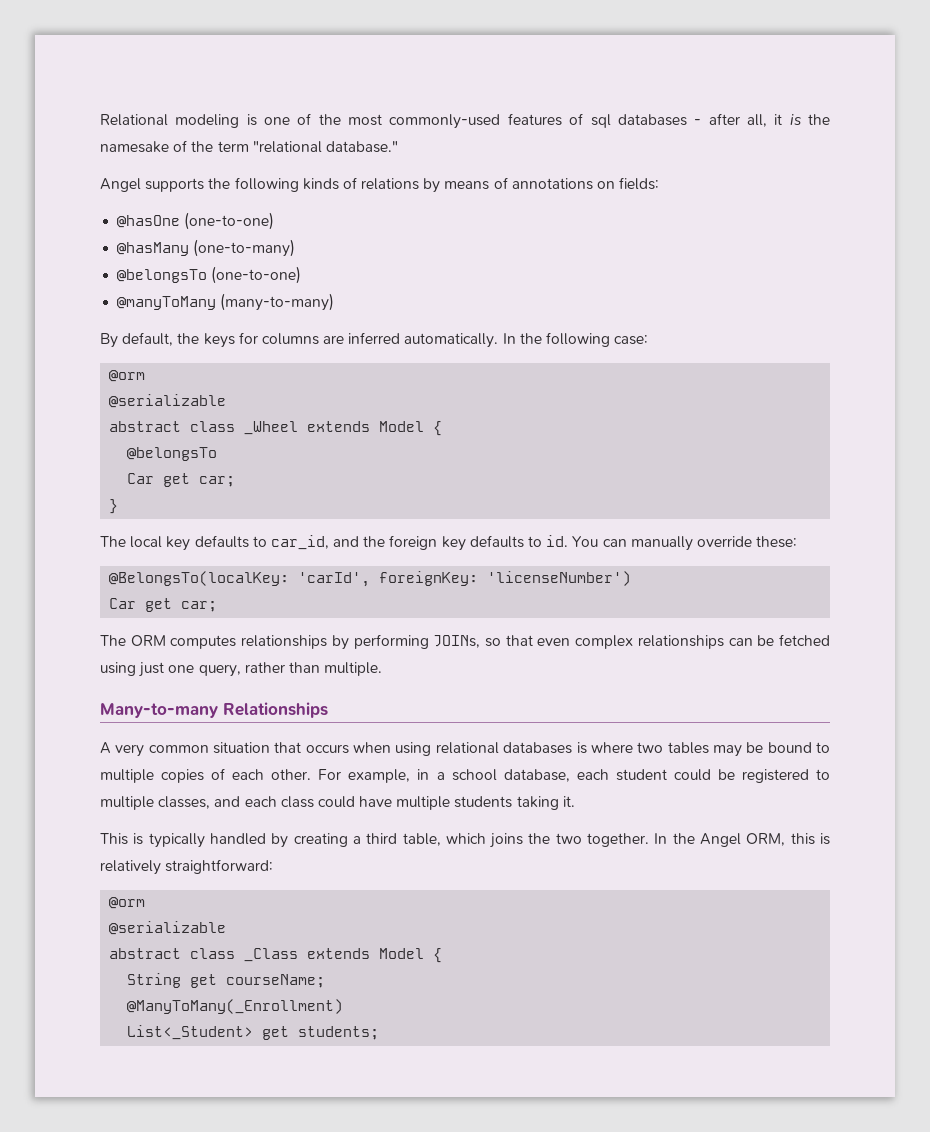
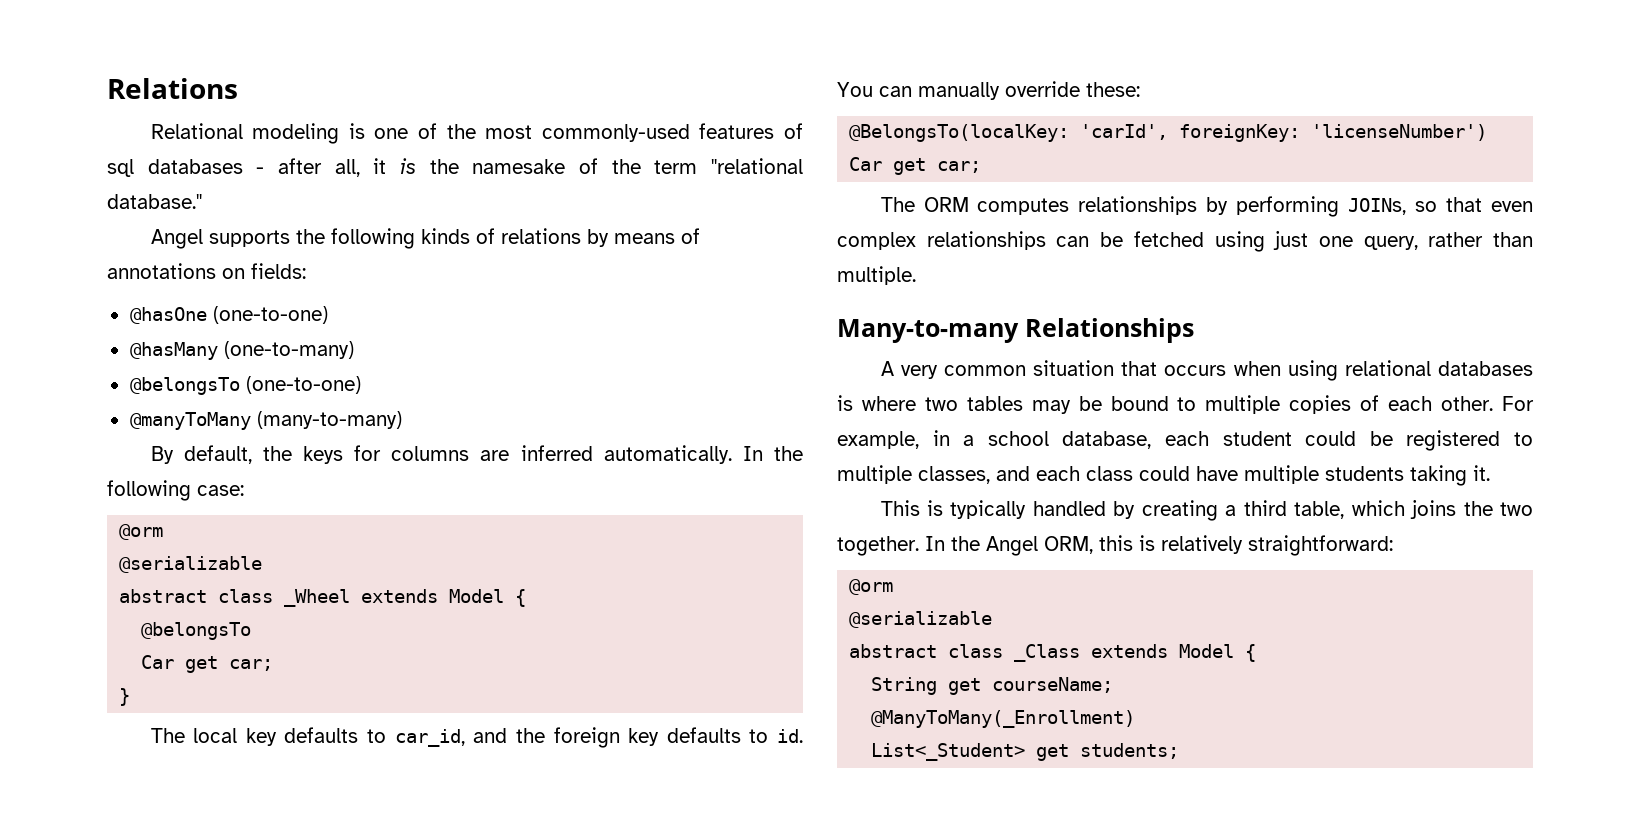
(100, 120) none -> [107,78,238,99] Relations //

